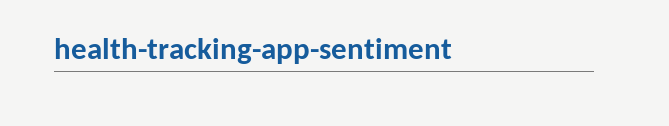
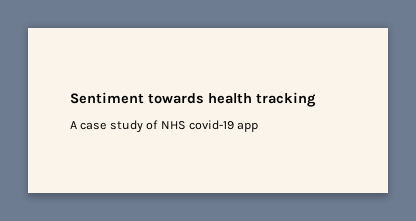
[54,38,452,64] health-tracking-app-sentiment -> [70,92,316,107] [70,120,259,133] Sentiment towards health tracking // A case study of NHS covid-19 app

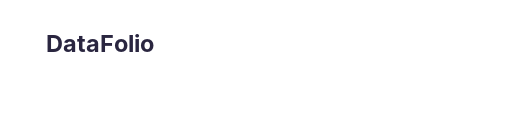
[70,92,316,107] [70,120,259,133] Sentiment towards health tracking // A case study of NHS covid-19 app -> [46,34,154,52] DataFolio

